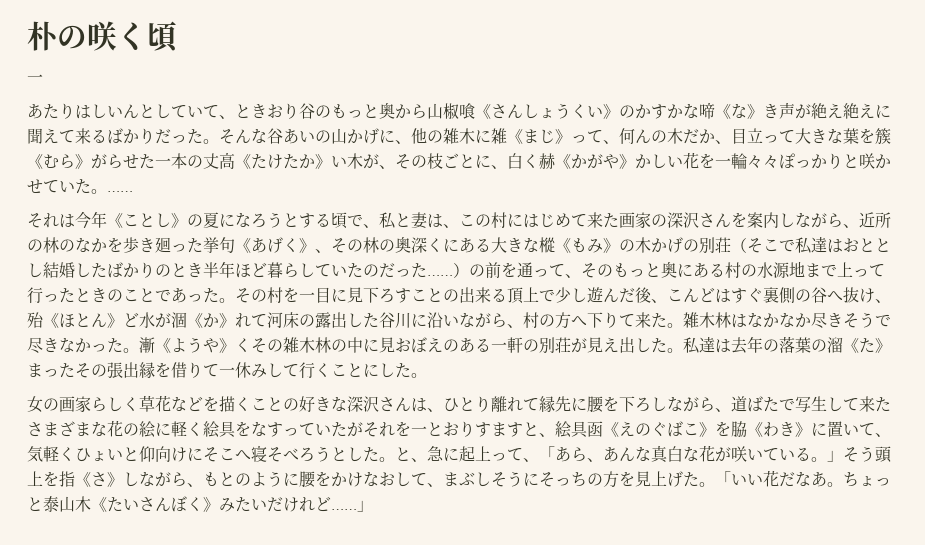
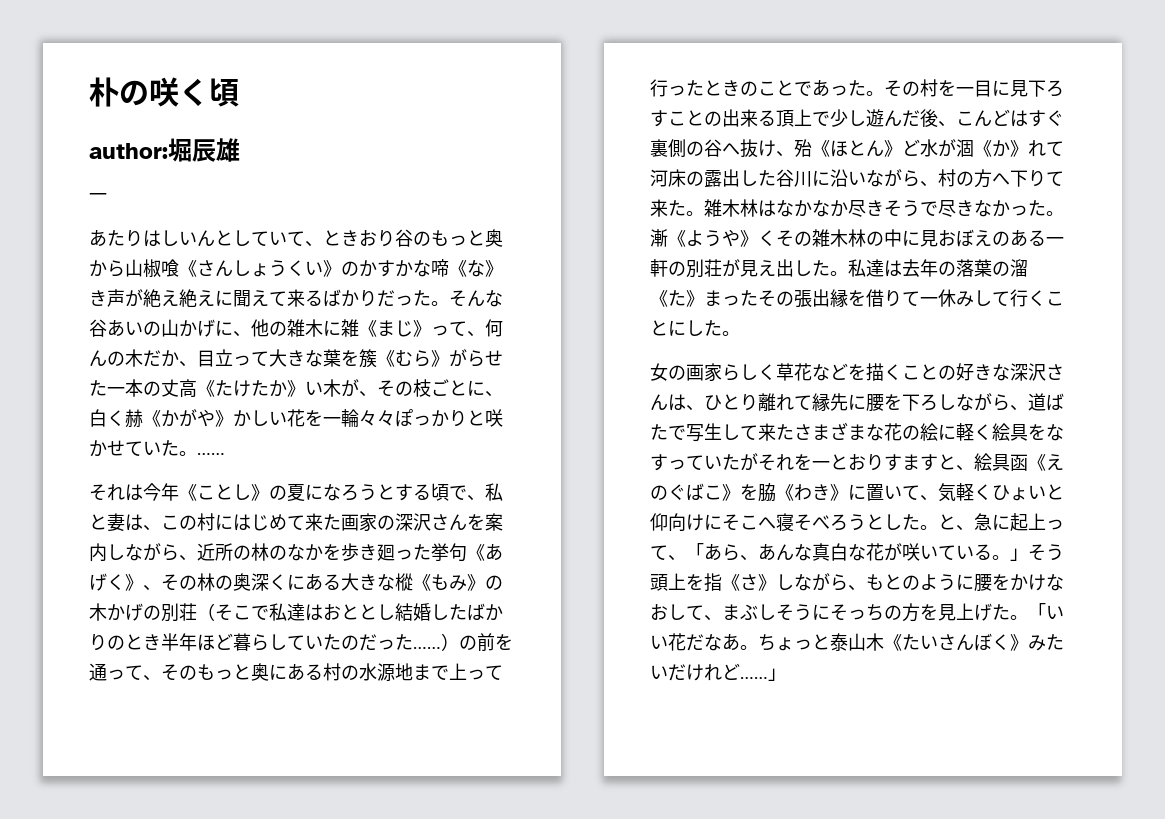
(178, 36) none -> [89,138,240,162] // author:堀辰雄

